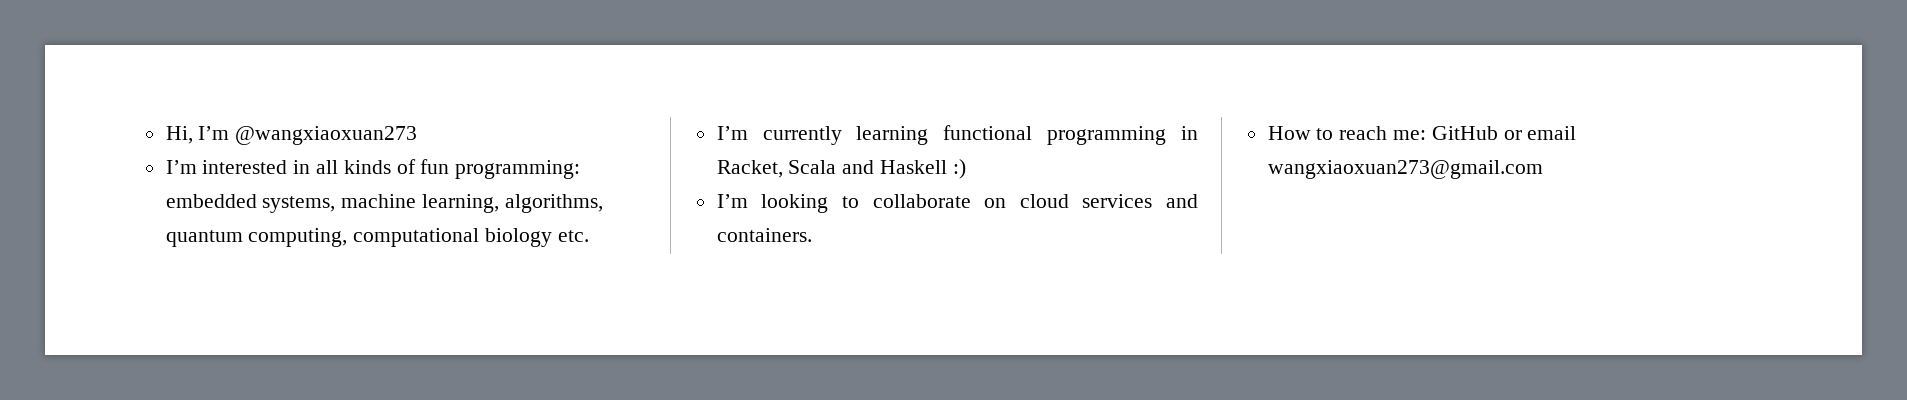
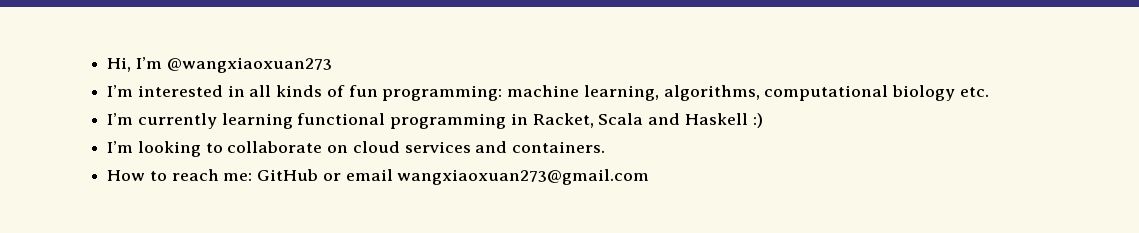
[165,194,336,213] embedded systems, -> (503, 93) none
[165,228,348,247] quantum computing, -> (760, 93) none

